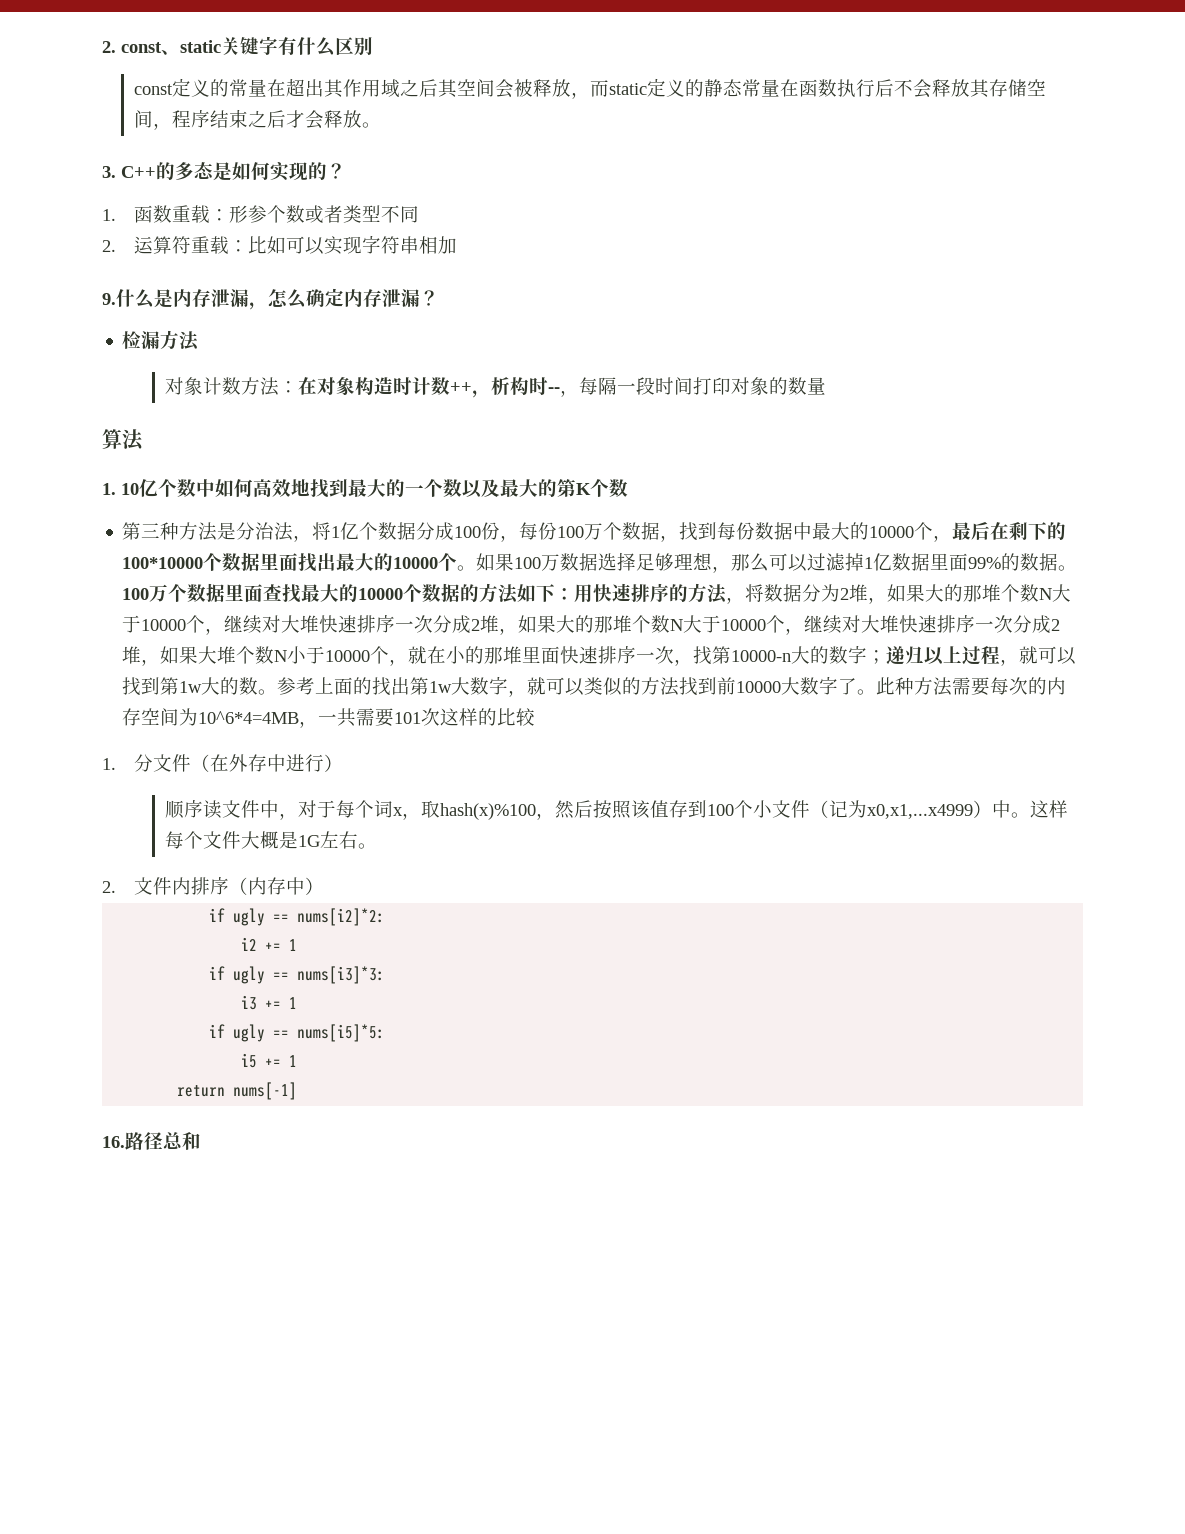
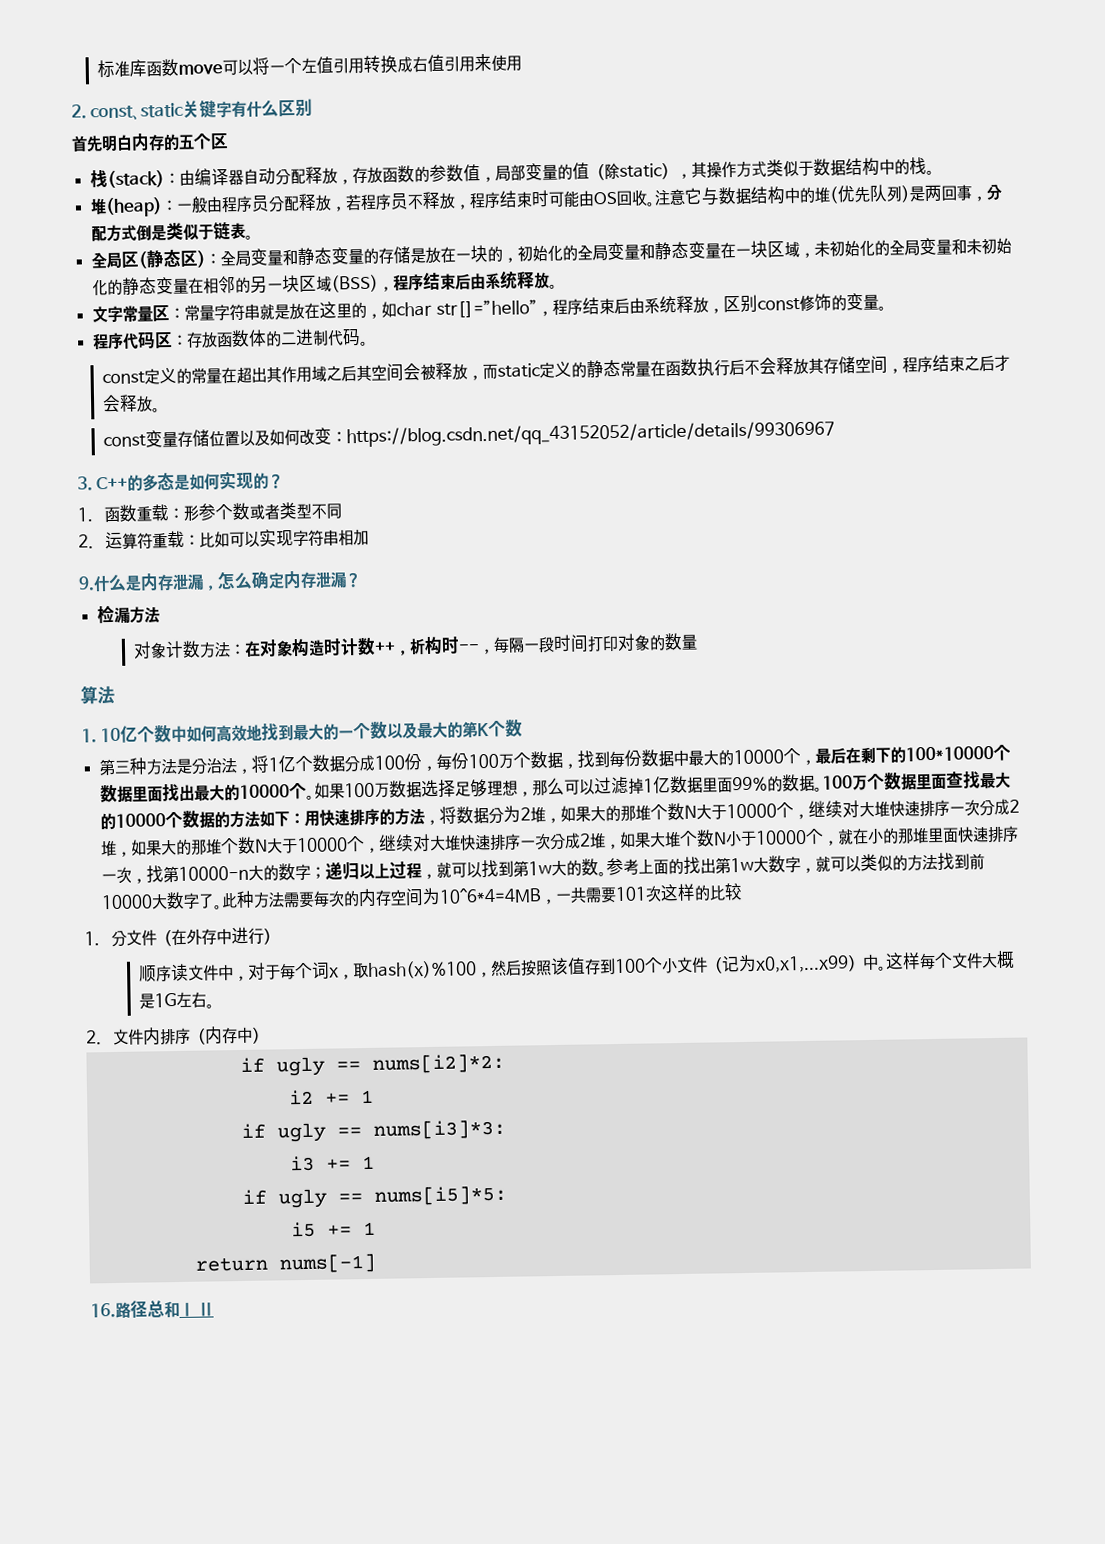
(102, 47) none -> [96,53,522,79] 标准库函数move可以将一个左值引用转换成右值引用来使用 //
(373, 46) none -> [71,133,229,153] [90,156,936,188] [90,183,1003,218] [91,221,255,242] [91,237,1013,270] [92,270,559,296] [92,293,887,324] [92,327,370,350] // 首先明白内存的五个区 // 栈(stack)：由编译器自动分配释放，存放函数的参数值，局部变量的值（除static），其操作方式类似于数据结构中的栈。 // 堆(heap)：一般由程序员分配释放，若程序员不释放，程序结束时可能由OS回收。注意它与数据结构中的堆(优先队列)是两回事，分配方式倒是类似于链表。 // 全局区(静态区)：全局变量和静态变量的存储是放在一块的，初始化的全局变量和静态变量在一块区域，未初始化的全局变量和未初始化的静态变量在相邻的另一块区域(BSS)，程序结束后由系统释放。 // 文字常量区：常量字符串就是放在这里的，如char str[]=”hello”，程序结束后由系统释放，区别const修饰的变量。 // 程序代码区：存放函数体的二进制代码。
(381, 125) none -> [102,420,835,448] // const变量存储位置以及如何改变：https://blog.csdn.net/qq_43152052/article/details/99306967
[867,804,974,819] x0,x1,...x4999 -> [754,955,849,973] x0,x1,...x99
(201, 1141) none -> [179,1302,215,1317] Ⅰ Ⅱ

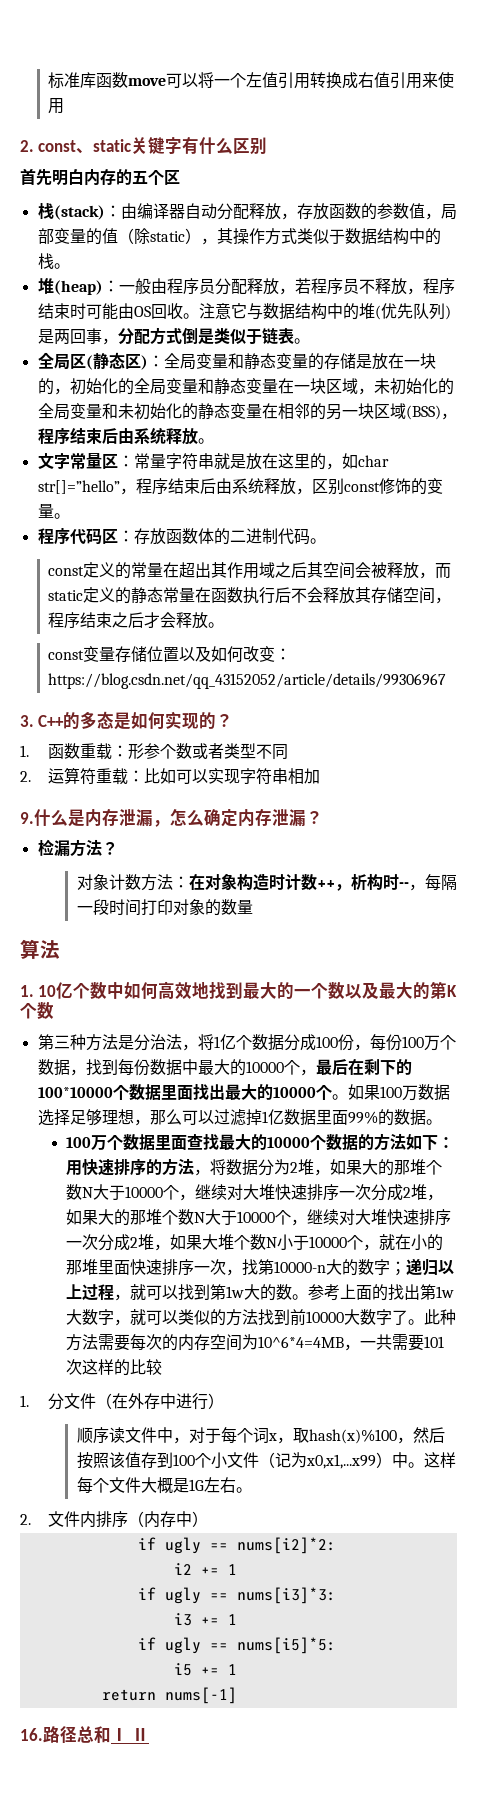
(161, 615) none -> [101,842,118,855] ？
(824, 789) none -> (442, 1122) //

